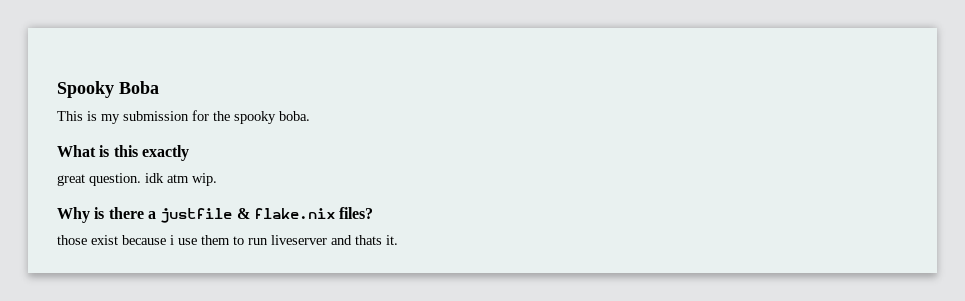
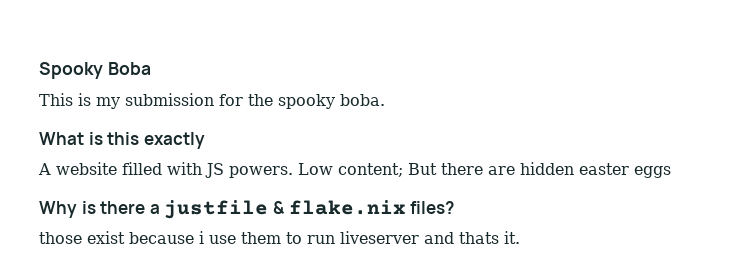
[57,173,217,186] great question. idk atm wip. -> [38,162,671,178] A website filled with JS powers. Low content; But there are hidden easter eggs

